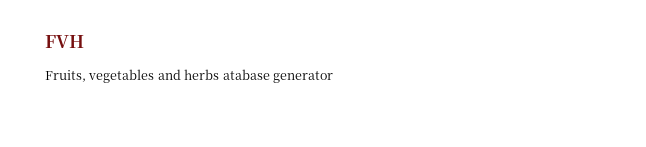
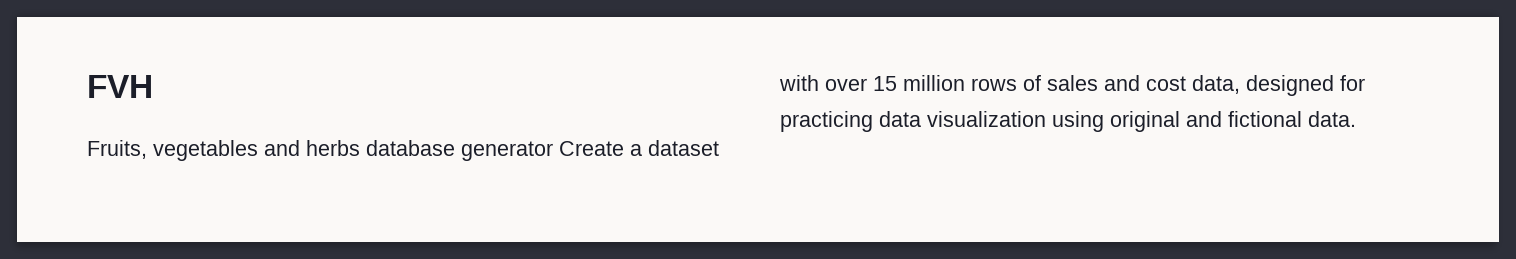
[222,69,333,83] atabase generator -> [366,140,719,161] [779,75,1365,96] [780,111,1356,132] database generator Create a dataset with over 15 million rows of sales and cost data, designed for practicing data visualization using original and fictional data.

